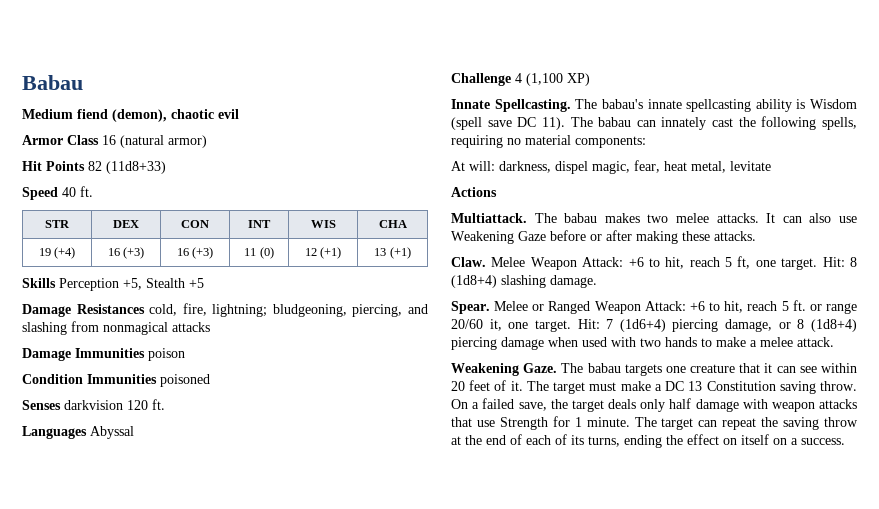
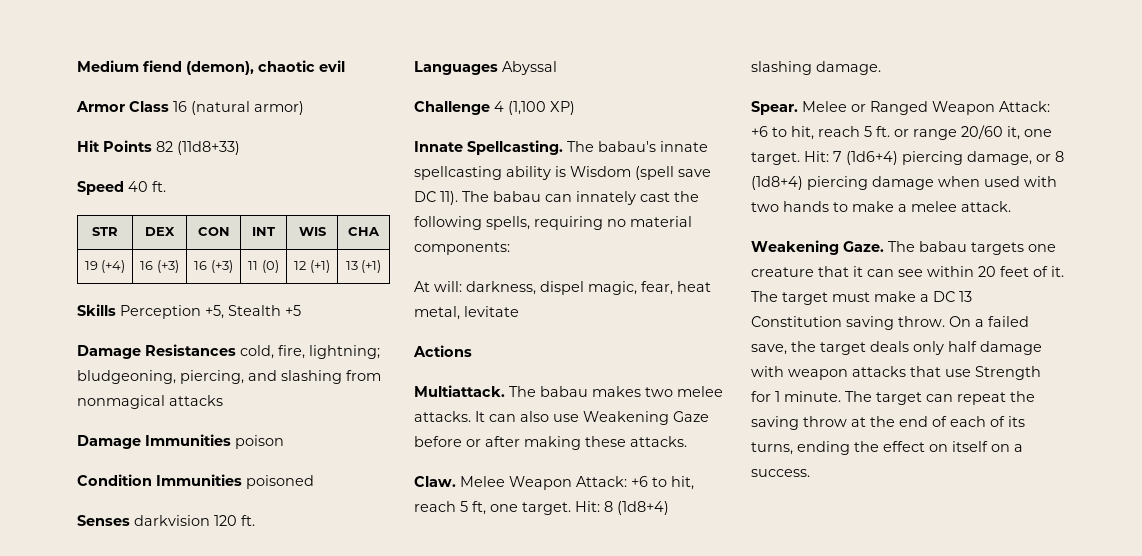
[22,75,83,90] Babau // -> (77, 66) none

